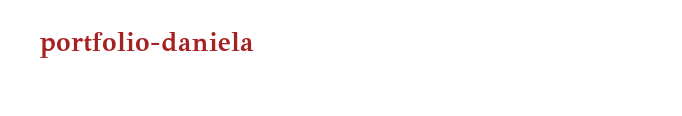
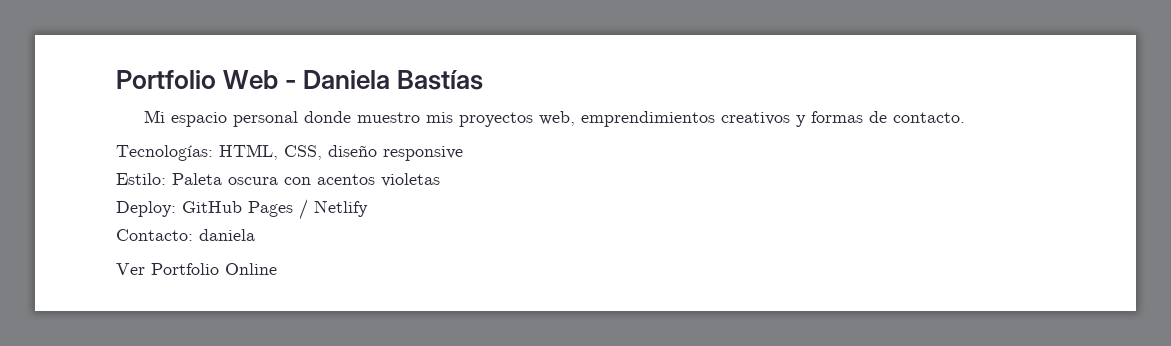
[40,32,254,58] portfolio-daniela -> [116,70,484,90] [144,110,966,127] [116,144,463,161] [116,173,440,187] [116,199,368,220] [116,229,255,241] [116,263,277,275] Portfolio Web - Daniela Bastías // Mi espacio personal donde muestro mis proyectos web, emprendimientos creativos y formas de contacto. // Tecnologías: HTML, CSS, diseño responsive // Estilo: Paleta oscura con acentos violetas // Deploy: GitHub Pages / Netlify // Contacto: daniela // Ver Portfolio Online

